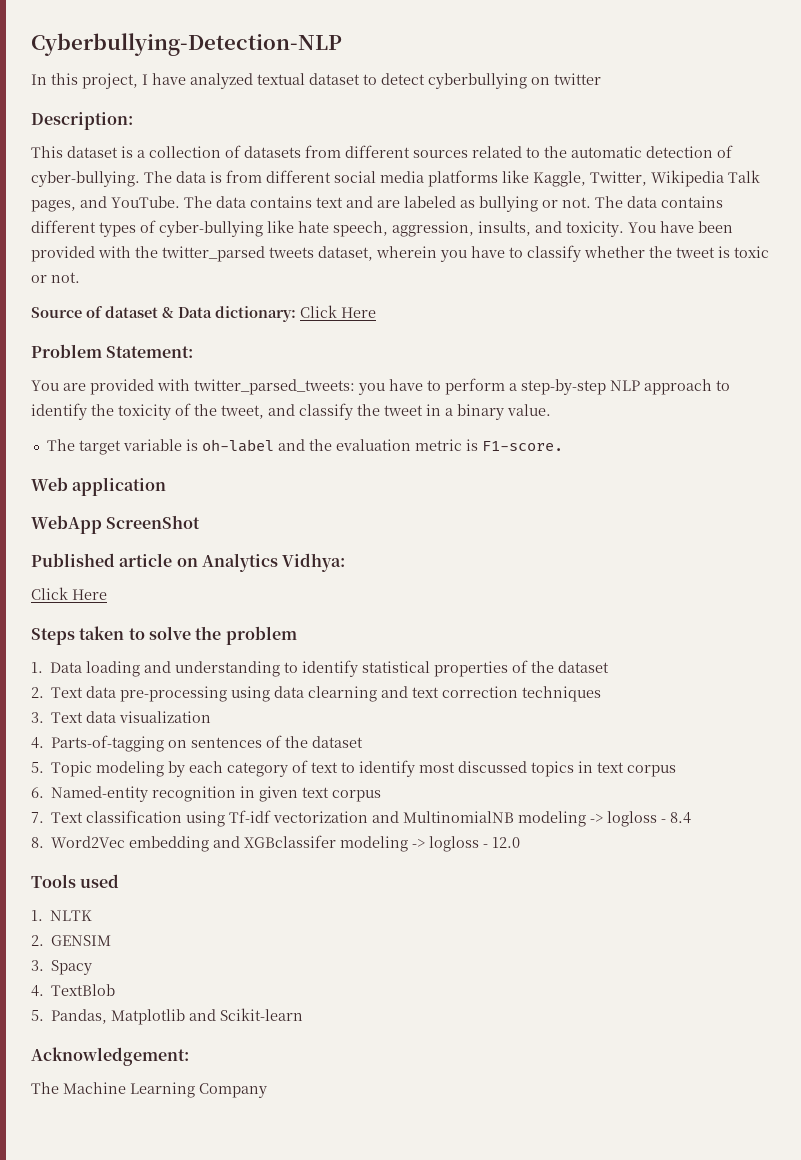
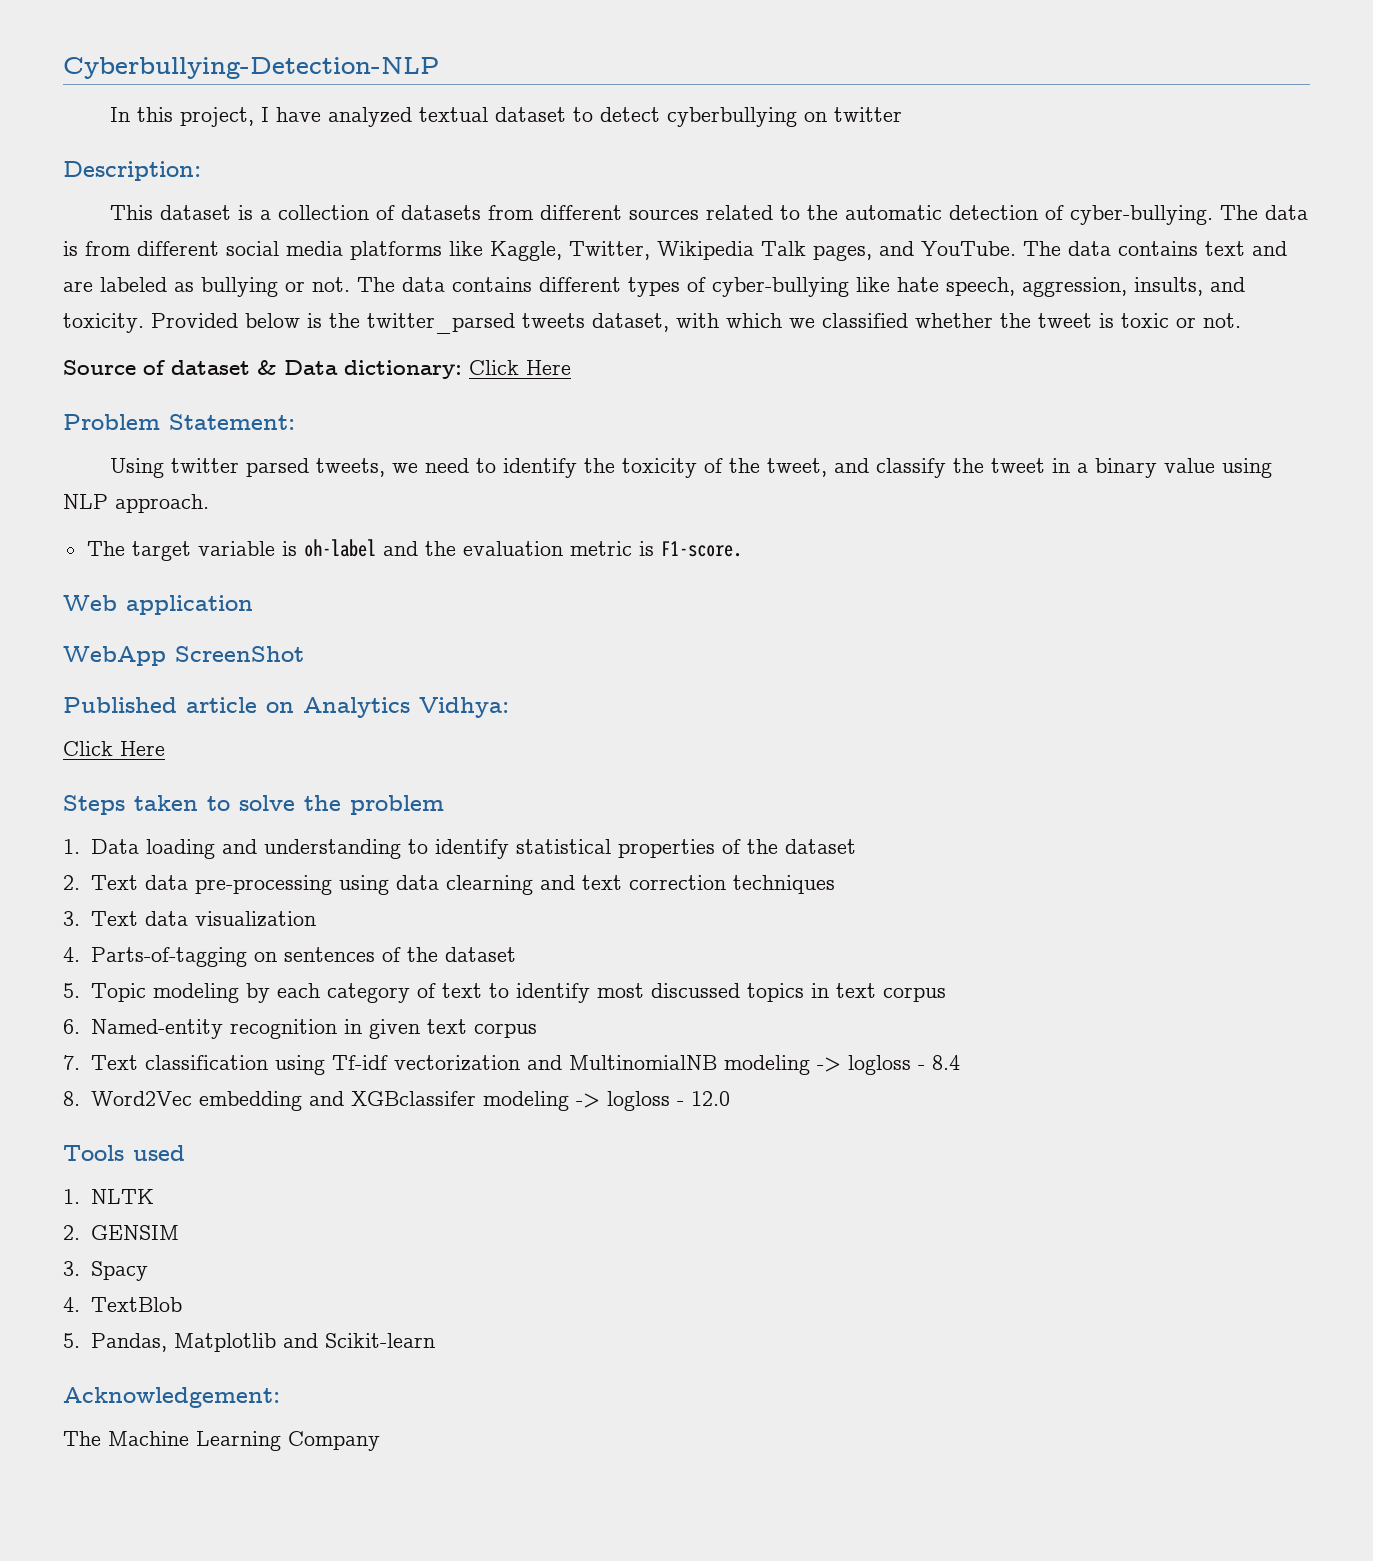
[628,221,733,233] [31,245,581,262] You have been provided with the twitter_parsed tweets dataset, wherein you have to classify -> [151,313,908,334] Provided below is the twitter_parsed tweets dataset, with which we classified
[31,378,712,395] You are provided with twitter_parsed_tweets: you have to perform a step-by-step NLP approach -> [110,458,470,478] Using twitter parsed tweets, we need
[507,404,551,416] value. -> [1164,458,1273,478] [63,494,209,513] value using NLP approach.

